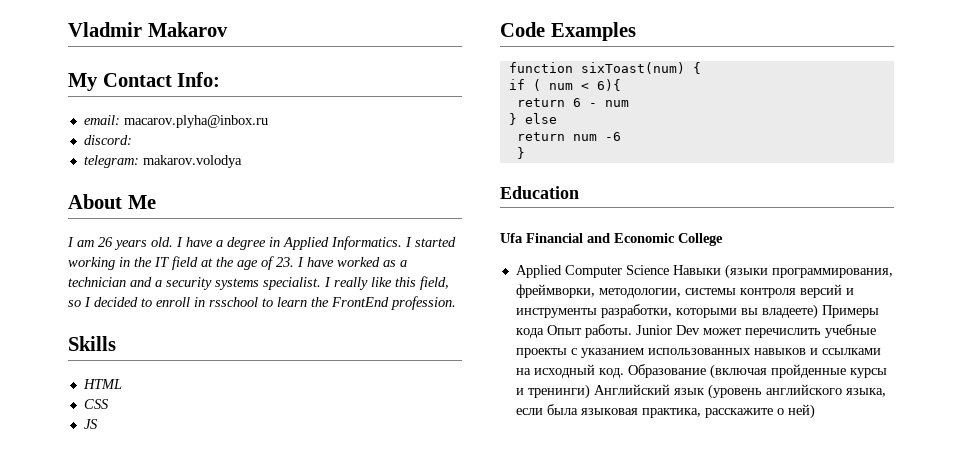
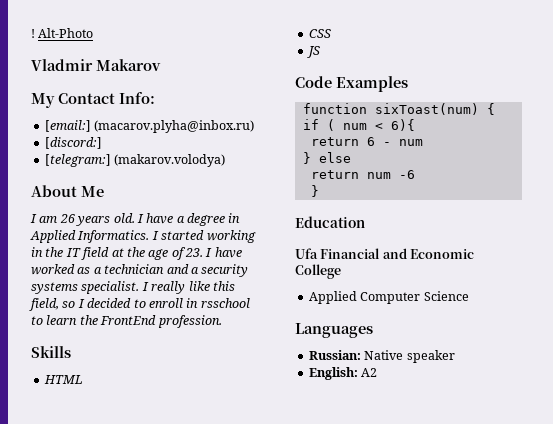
(68, 29) none -> [31,28,94,38] ! Alt-Photo //
[83,115,268,128] [83,135,132,145] [83,155,242,168] email: macarov.plyha@inbox.ru // discord: // telegram: makarov.volodya -> [44,120,255,133] [44,137,102,149] [44,154,226,167] [email:] (macarov.plyha@inbox.ru) // [discord:] // [telegram:] (makarov.volodya)
[672,264,893,279] [515,284,854,298] [515,304,879,319] [515,324,876,338] [515,348,881,358] [515,364,887,379] [515,384,886,399] [515,404,815,419] Навыки (языки программирования, фреймворки, методологии, системы контроля версий и инструменты разработки, которыми вы владеете) Примеры кода Опыт работы. Junior Dev может перечислить учебные проекты с указанием использованных навыков и ссылками на исходный код. Образование (включая пройденные курсы и тренинги) Английский язык (уровень английского языка, если была языковая практика, расскажите о ней) -> [295,323,373,338] [308,350,455,363] [308,367,378,380] // Languages // Russian: Native speaker // English: А2

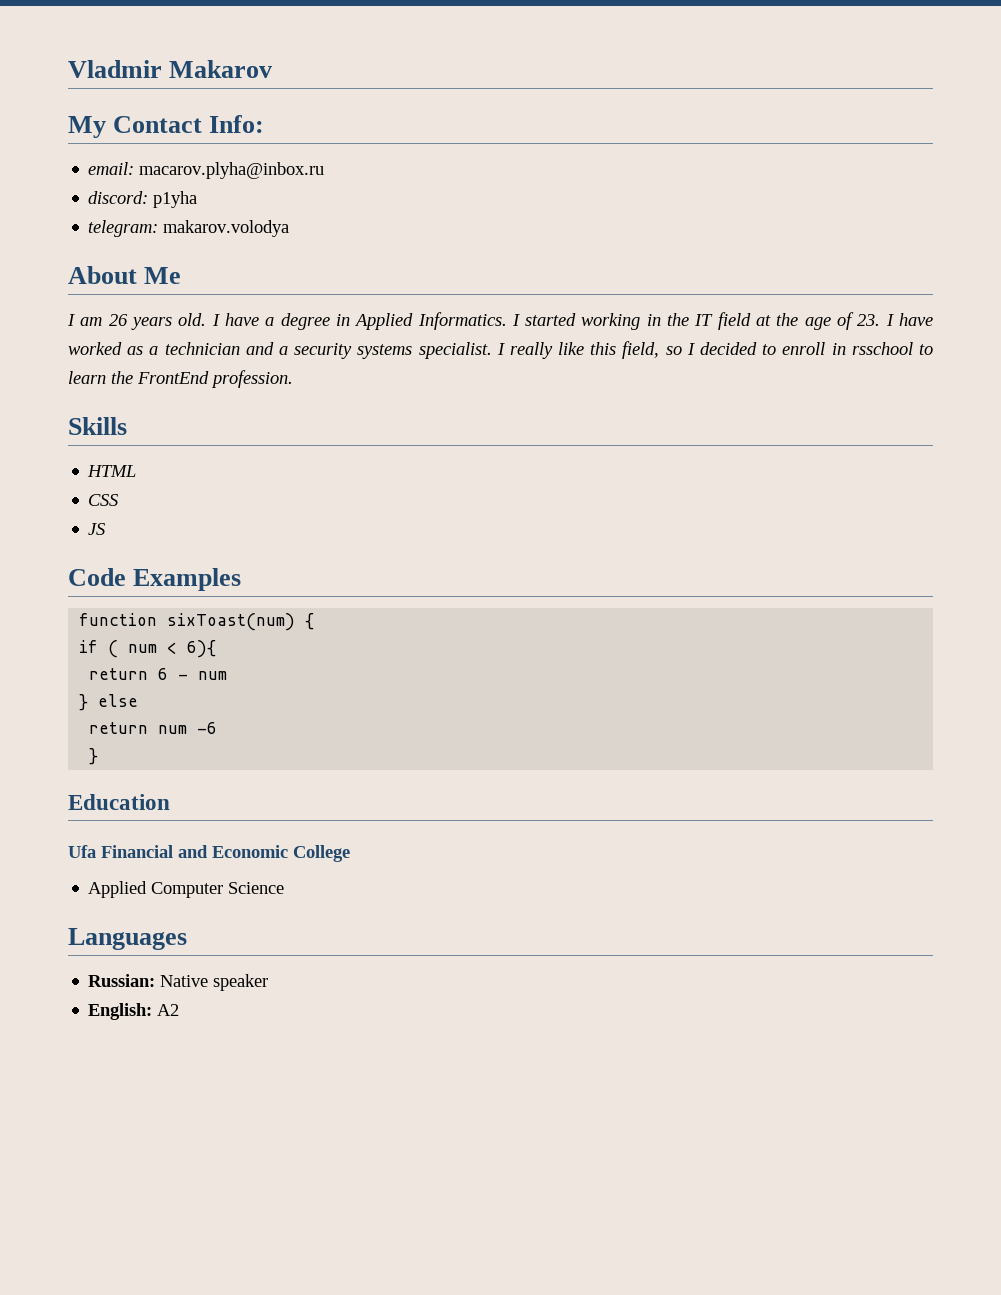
[31,28,94,38] ! Alt-Photo // -> (68, 69) none
[44,120,255,133] [44,137,102,149] [44,154,226,167] [email:] (macarov.plyha@inbox.ru) // [discord:] // [telegram:] (makarov.volodya) -> [88,162,325,179] [88,191,198,208] [88,220,290,237] email: macarov.plyha@inbox.ru // discord: p1yha // telegram: makarov.volodya

